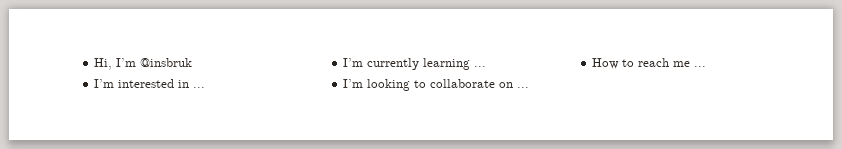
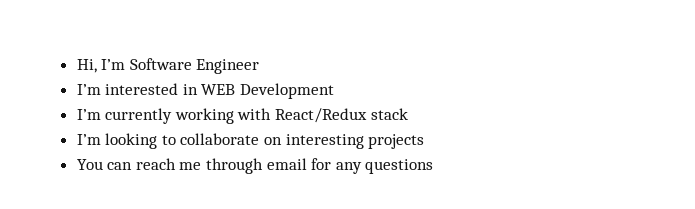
[140,58,193,67] @insbruk -> [129,58,260,74] Software Engineer
[193,87,206,88] ... -> [201,83,335,99] WEB Development
[423,58,487,70] learning ... -> [174,108,408,124] working with React/Redux stack
[517,87,530,88] [592,58,707,69] ... // How to reach me ... -> [285,134,425,149] [76,158,434,174] interesting projects // You can reach me through email for any questions

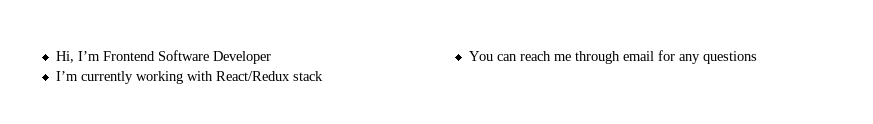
[129,58,260,74] [76,83,335,99] Software Engineer // I’m interested in WEB Development -> [102,50,271,64] Frontend Software Developer
[76,133,425,149] // I’m looking to collaborate on interesting projects -> (323, 76) none

